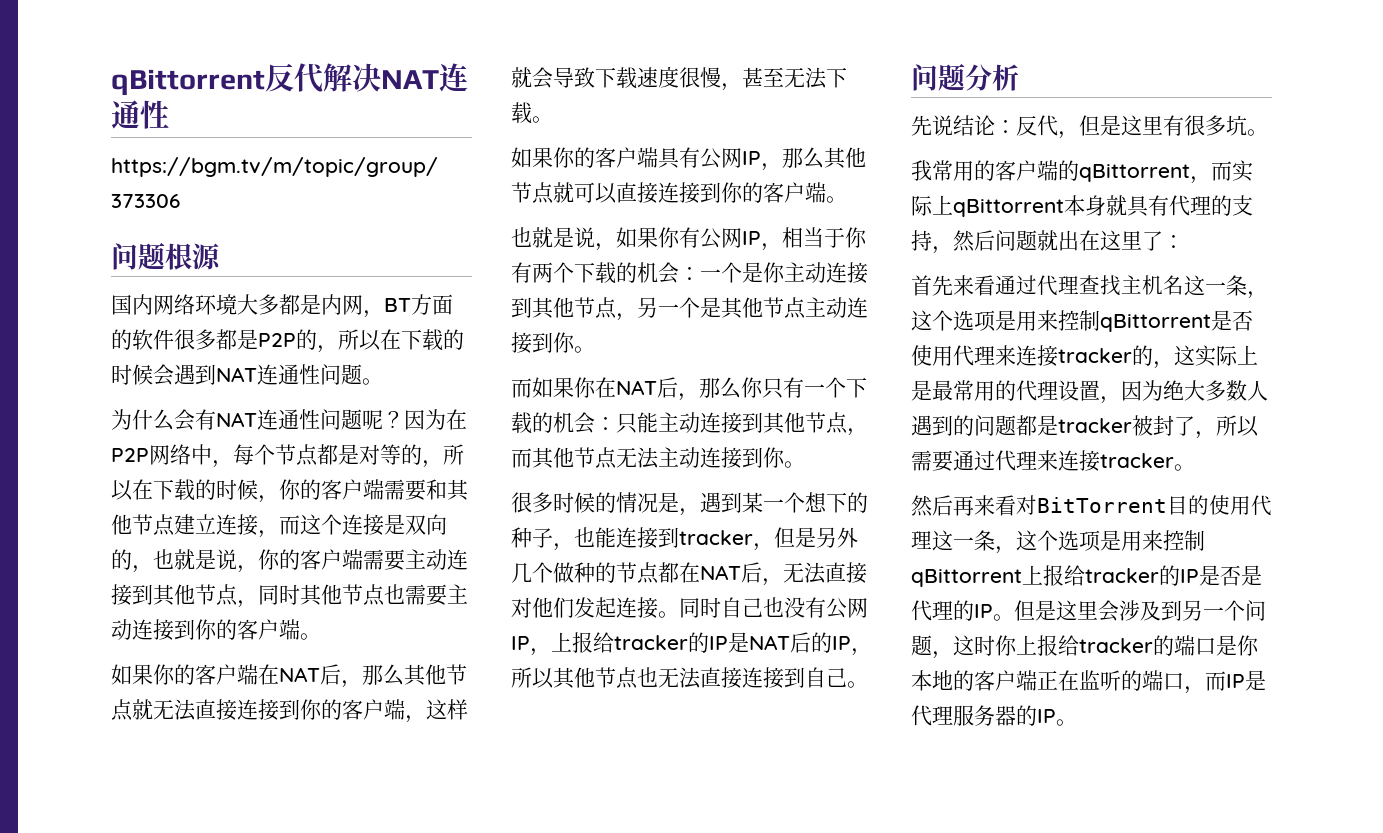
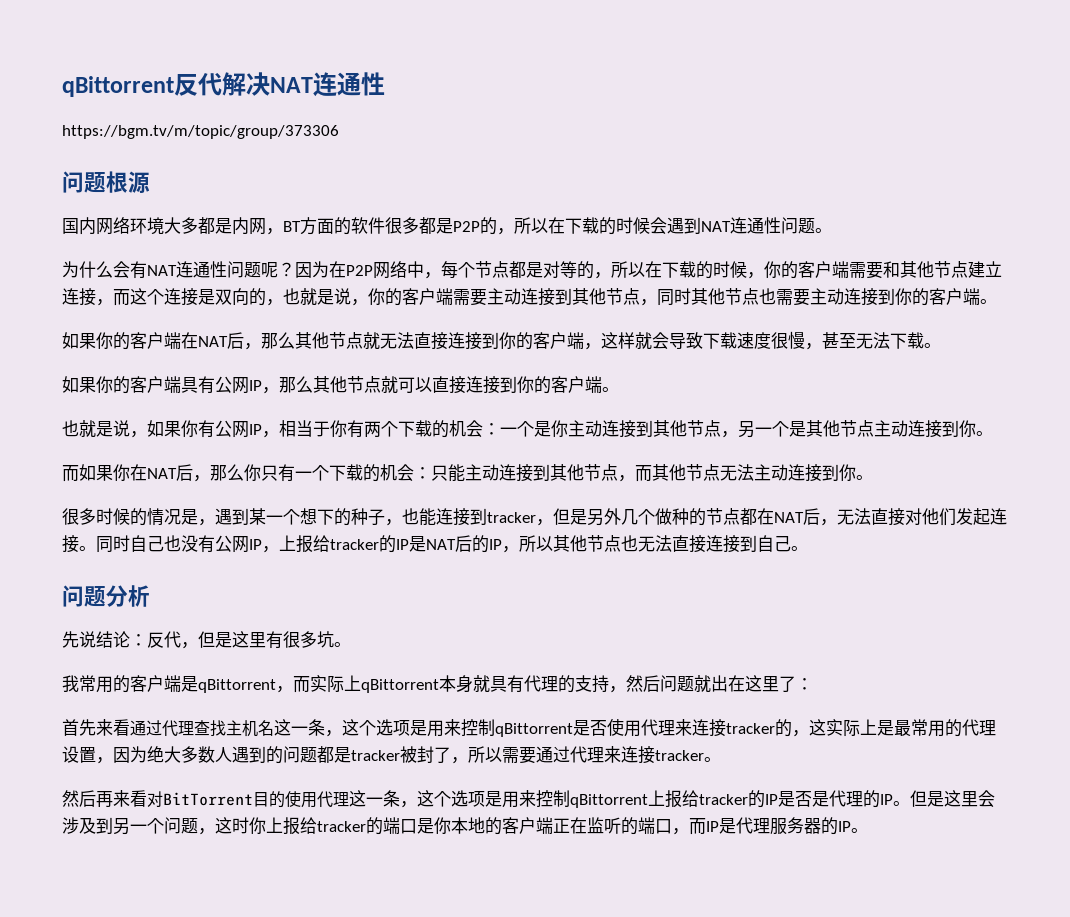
[1058,160,1079,181] 的 -> [181,676,198,692] 是

